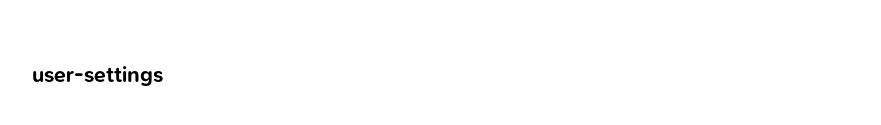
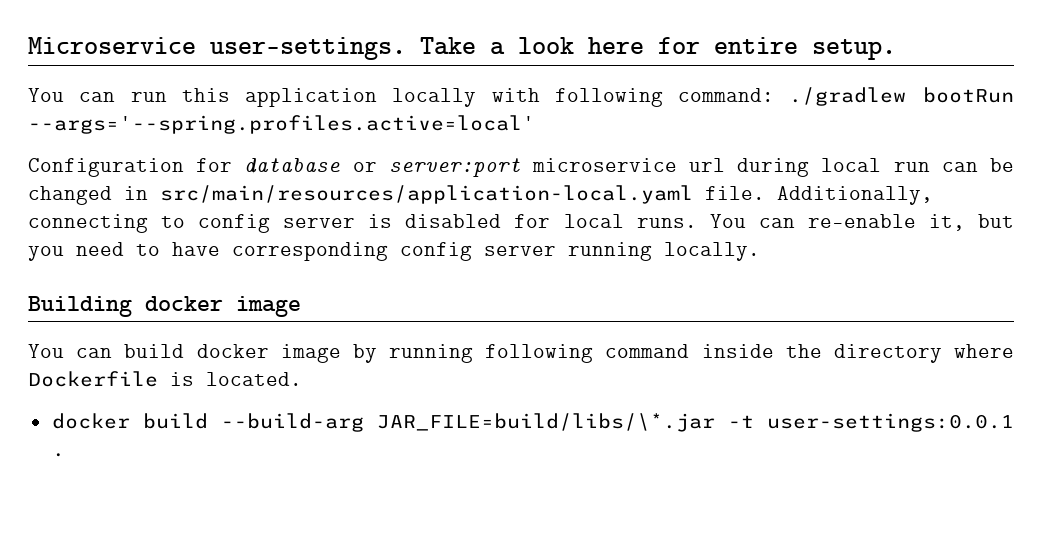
[32,66,163,86] user-settings -> [28,37,896,60] [28,87,1014,107] [28,115,535,134] [28,158,1014,177] [28,185,933,205] [28,214,1015,233] [28,242,760,261] [28,296,301,317] [28,344,1014,363] [28,371,302,387] [51,413,1015,432] [51,453,65,457] Microservice user-settings. Take a look here for entire setup. // You can run this application locally with following command: ./gradlew bootRun --args='--spring.profiles.active=local' // Configuration for database or server:port microservice url during local run can be changed in src/main/resources/application-local.yaml file. Additionally, connecting to config server is disabled for local runs. You can re-enable it, but you need to have corresponding config server running locally. // Building docker image // You can build docker image by running following command inside the directory where Dockerfile is located. // docker build --build-arg JAR_FILE=build/libs/\*.jar -t user-settings:0.0.1 .

